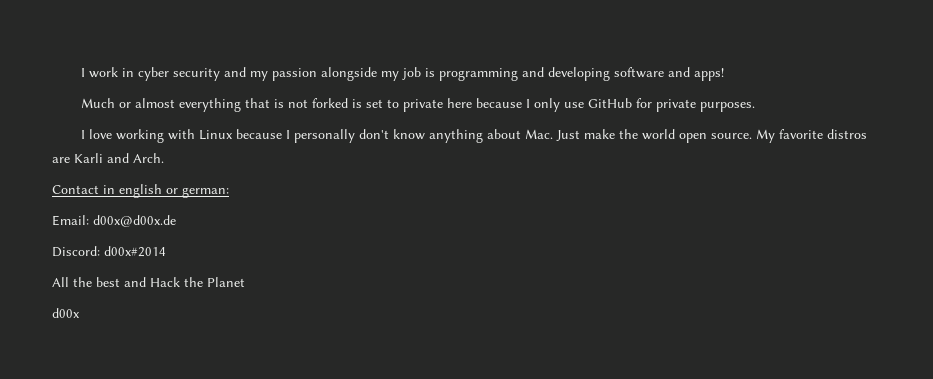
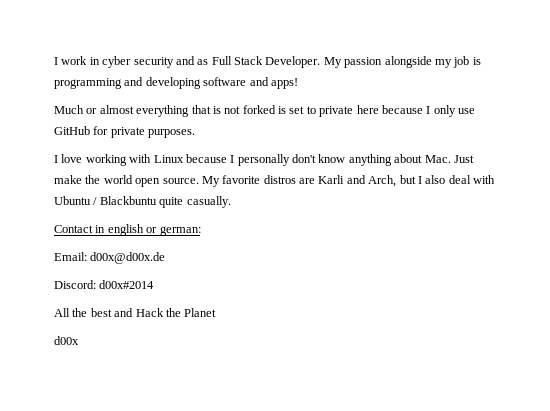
[250,71,269,81] my -> [197,56,342,68] as Full Stack Developer. My
[133,153,164,163] Arch. -> [368,175,495,187] [54,196,231,208] Arch, but I also deal with Ubuntu / Blackbuntu quite casually.

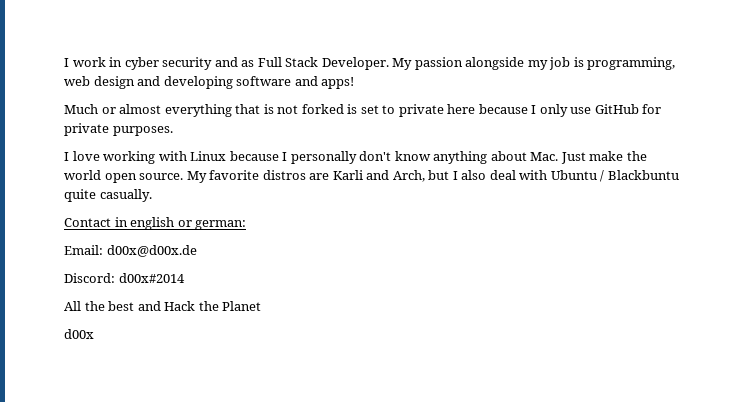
[54,78,122,89] programming -> [587,57,676,70] [64,76,135,89] programming, web design

